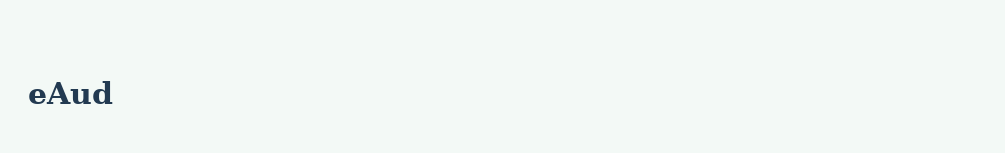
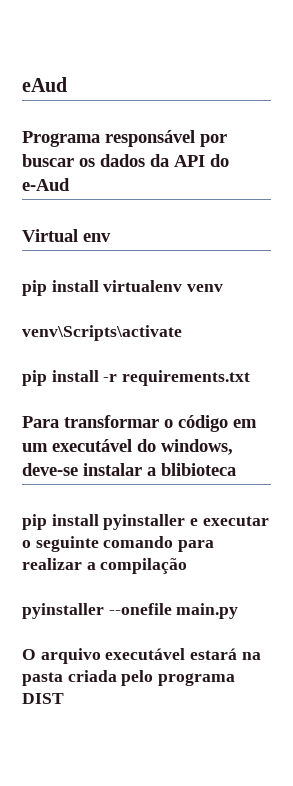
(113, 92) none -> [22,130,227,147] [22,154,229,167] [22,178,70,191] [22,229,111,242] [22,280,224,296] [22,325,182,341] [22,370,251,386] [22,415,257,432] [22,439,233,455] [22,463,236,476] [22,514,269,530] [22,536,215,552] [22,558,188,574] [22,603,239,619] [22,648,261,664] [22,670,236,686] [22,693,64,704] // Programa responsável por buscar os dados da API do e-Aud // Virtual env // pip install virtualenv venv // venv\Scripts\activate // pip install -r requirements.txt // Para transformar o código em um executável do windows, deve-se instalar a blibioteca // pip install pyinstaller e executar o seguinte comando para realizar a compilação // pyinstaller --onefile main.py // O arquivo executável estará na pasta criada pelo programa DIST

